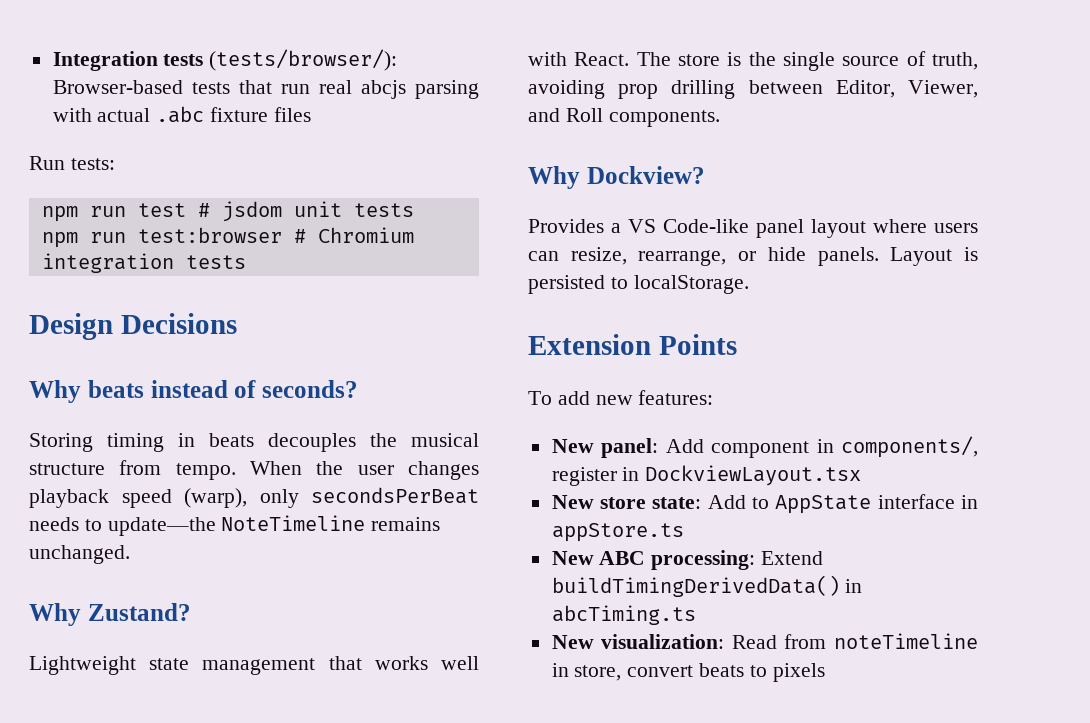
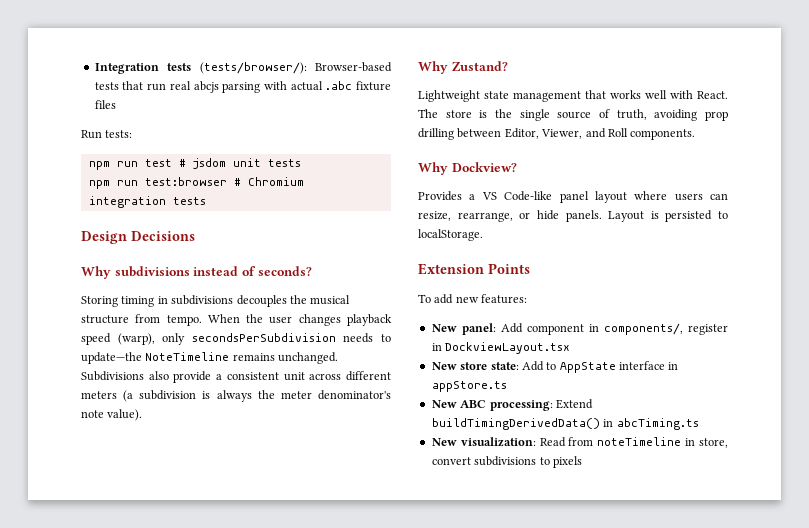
[87,380,144,398] beats -> [114,266,190,277] subdivisions
[209,433,254,447] beats -> [171,295,234,305] subdivisions
[311,487,479,504] secondsPerBeat -> [191,333,336,342] secondsPerSubdivision
(130, 554) none -> [81,371,392,383] [81,390,391,402] [81,409,143,421] Subdivisions also provide a consistent unit across different meters (a subdivision is always the meter denominator's note value).
[699,663,745,677] beats -> [474,456,537,466] subdivisions

